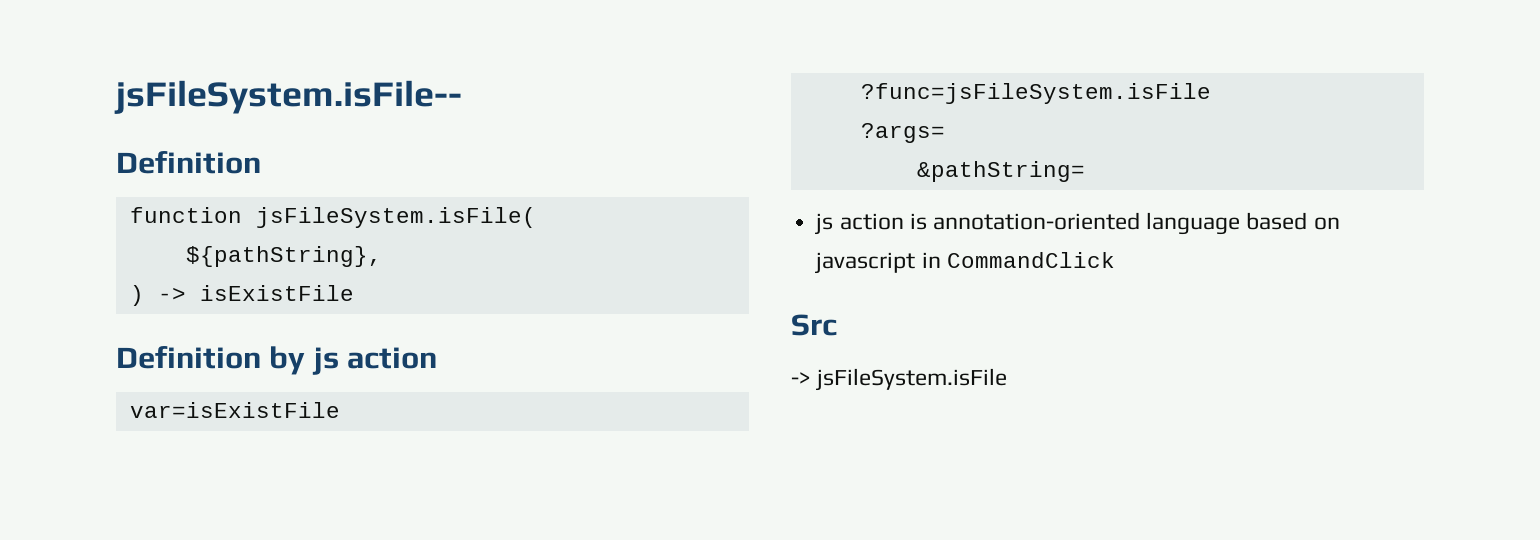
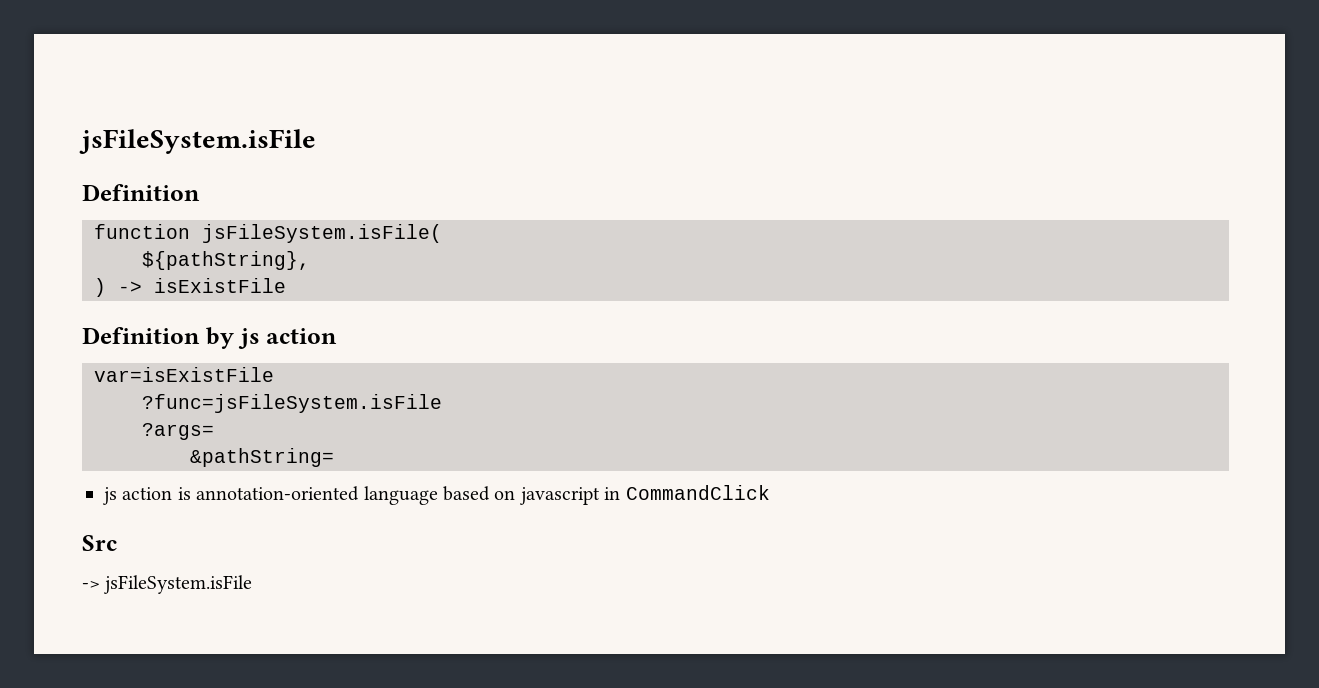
[114,80,462,114] jsFileSystem.isFile-- -> [79,129,316,154] jsFileSystem.isFile

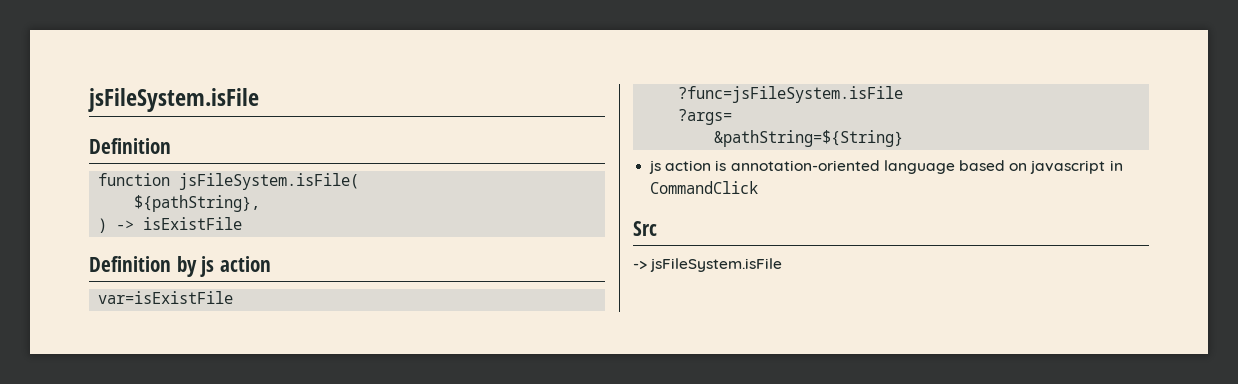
[190,448,334,467] &pathString= -> [714,130,904,147] &pathString=${String}

